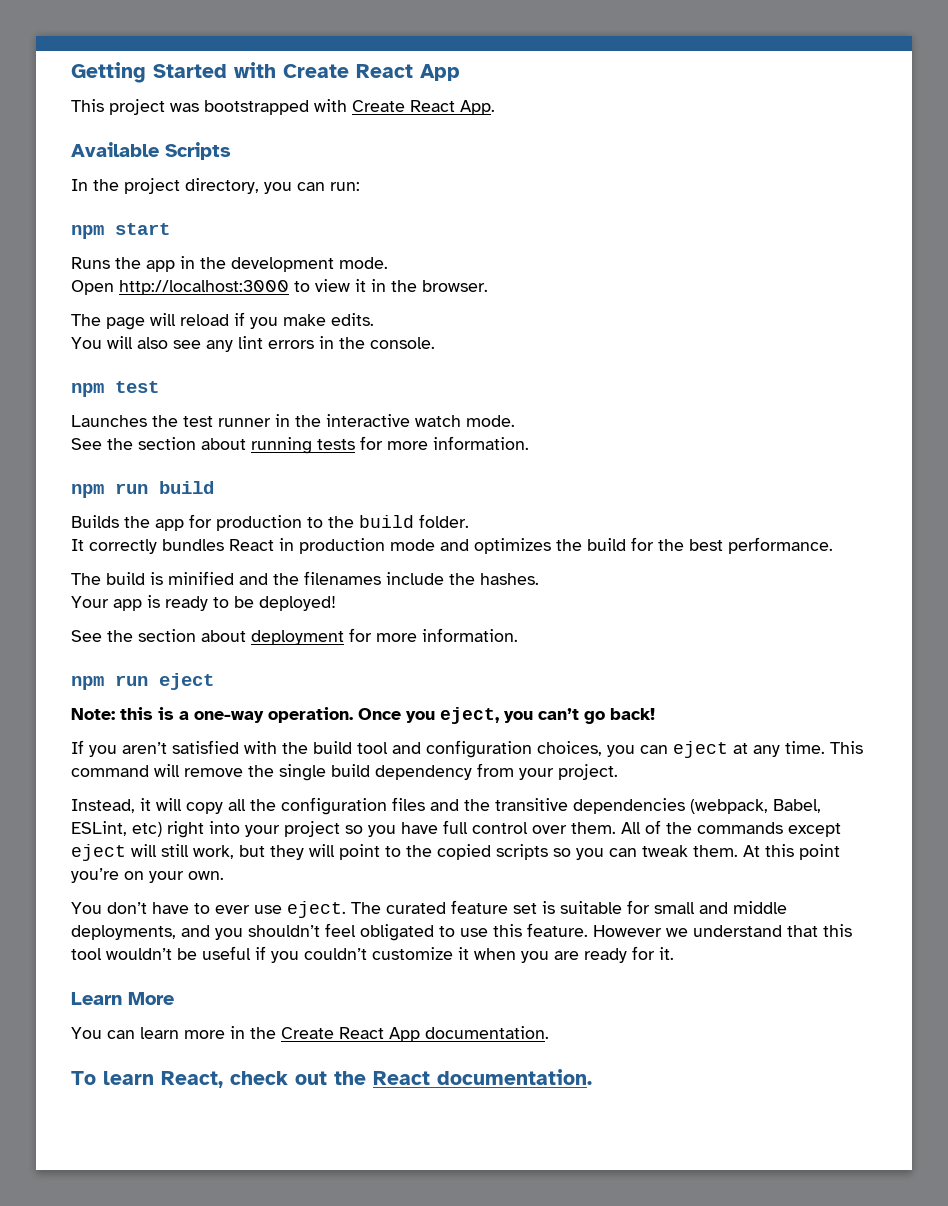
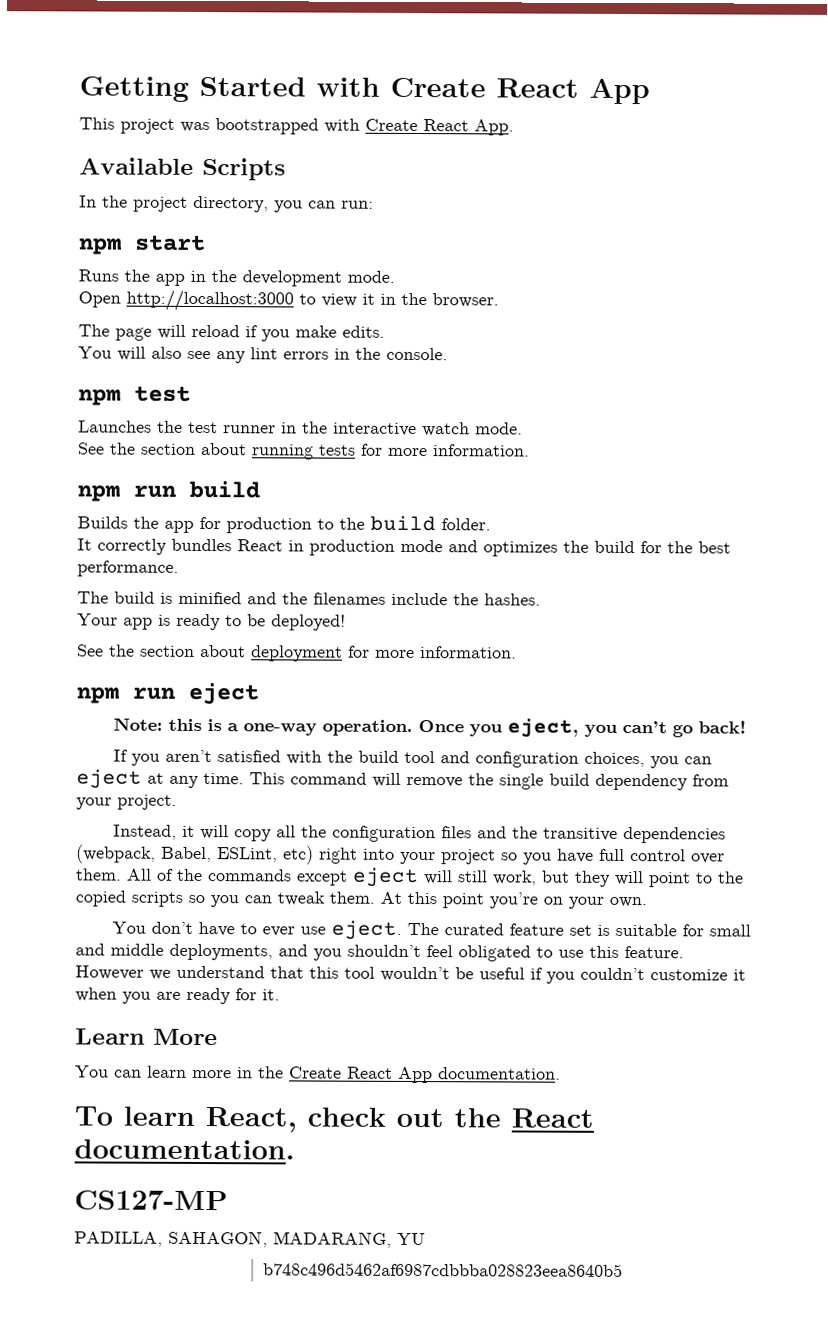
(592, 1077) none -> [74,1190,228,1211] [74,1230,426,1248] [262,1262,623,1277] // CS127-MP // PADILLA, SAHAGON, MADARANG, YU // b748c496d5462af6987cdbbba028823eea8640b5

